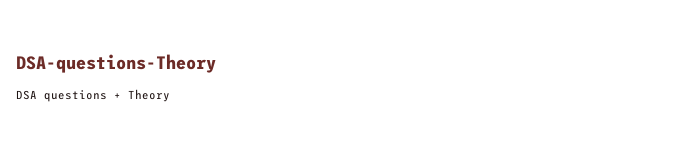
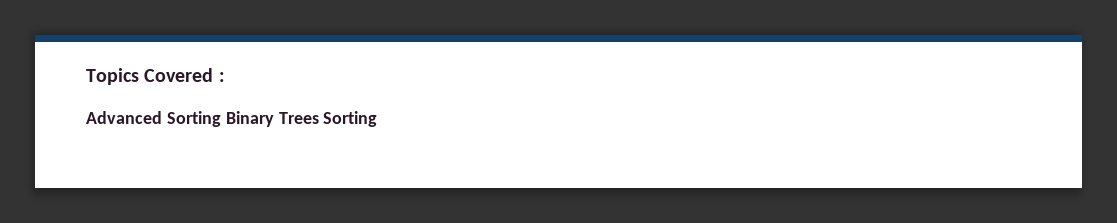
[16,54,216,73] [16,89,170,102] DSA-questions-Theory // DSA questions + Theory -> [86,68,225,85] [86,111,378,127] Topics Covered : // Advanced Sorting Binary Trees Sorting

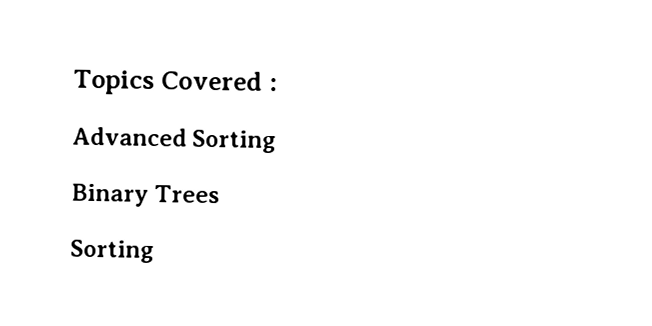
(221, 119) none -> (277, 141) //
(319, 118) none -> (221, 194) //

